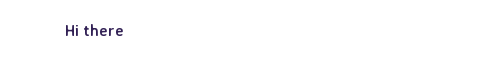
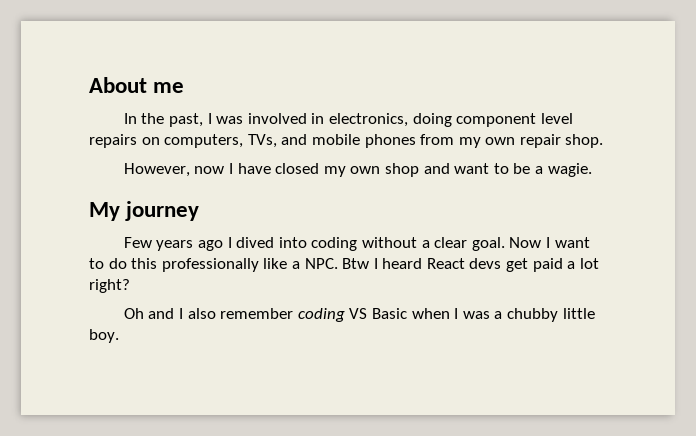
[65,24,125,36] Hi there -> [89,77,185,93] [123,113,573,127] [89,134,604,148] [123,163,592,177] [89,201,200,221] [123,237,590,251] [89,258,599,272] [89,279,130,293] [123,308,595,322] [89,329,119,343] About me // In the past, I was involved in electronics, doing component level repairs on computers, TVs, and mobile phones from my own repair shop. // However, now I have closed my own shop and want to be a wagie. // My journey // Few years ago I dived into coding without a clear goal. Now I want to do this professionally like a NPC. Btw I heard React devs get paid a lot right? // Oh and I also remember coding VS Basic when I was a chubby little boy.

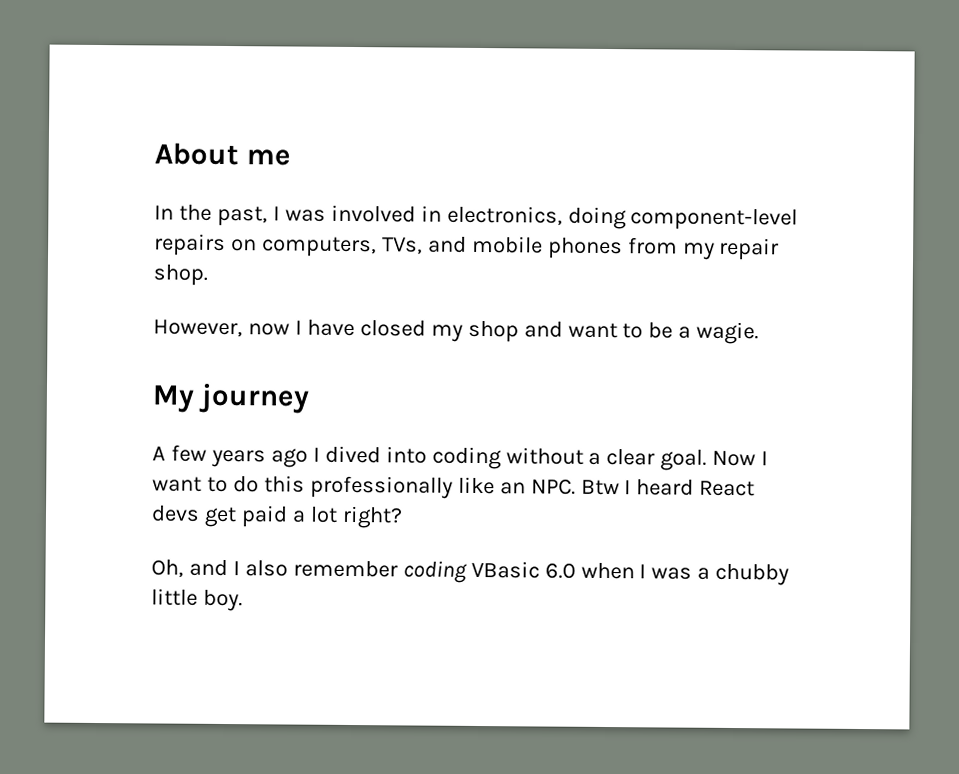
[456,113,573,127] component level -> [630,208,799,231] component-level
[485,137,516,145] own -> (715, 251) none
[350,166,381,174] own -> (463, 333) none
[123,237,152,248] Few -> [152,444,207,462] A few
[291,261,300,269] a -> [499,482,526,495] an
[123,308,144,319] Oh -> [151,559,184,578] Oh,
[349,308,407,319] VS Basic -> [470,560,576,579] VBasic 6.0

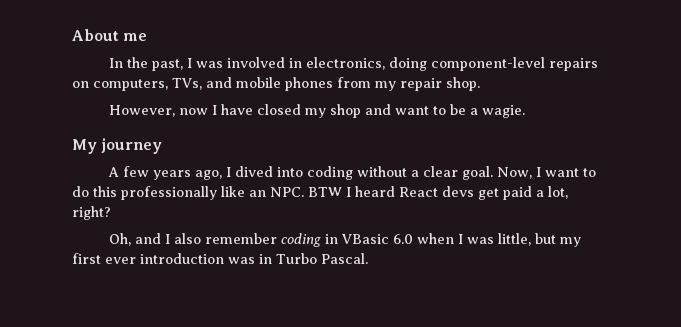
[270,448,308,468] ago -> [195,170,223,180] ago,
[712,450,757,467] Now -> [497,167,533,179] Now,
[580,479,620,496] Btw -> [308,187,342,197] BTW
[309,506,338,523] lot -> [548,186,568,199] lot,
(467, 571) none -> [325,234,339,244] in
[697,563,790,586] [151,588,243,612] a chubby little boy. -> [498,233,582,247] [72,253,368,264] little, but my first ever introduction was in Turbo Pascal.

